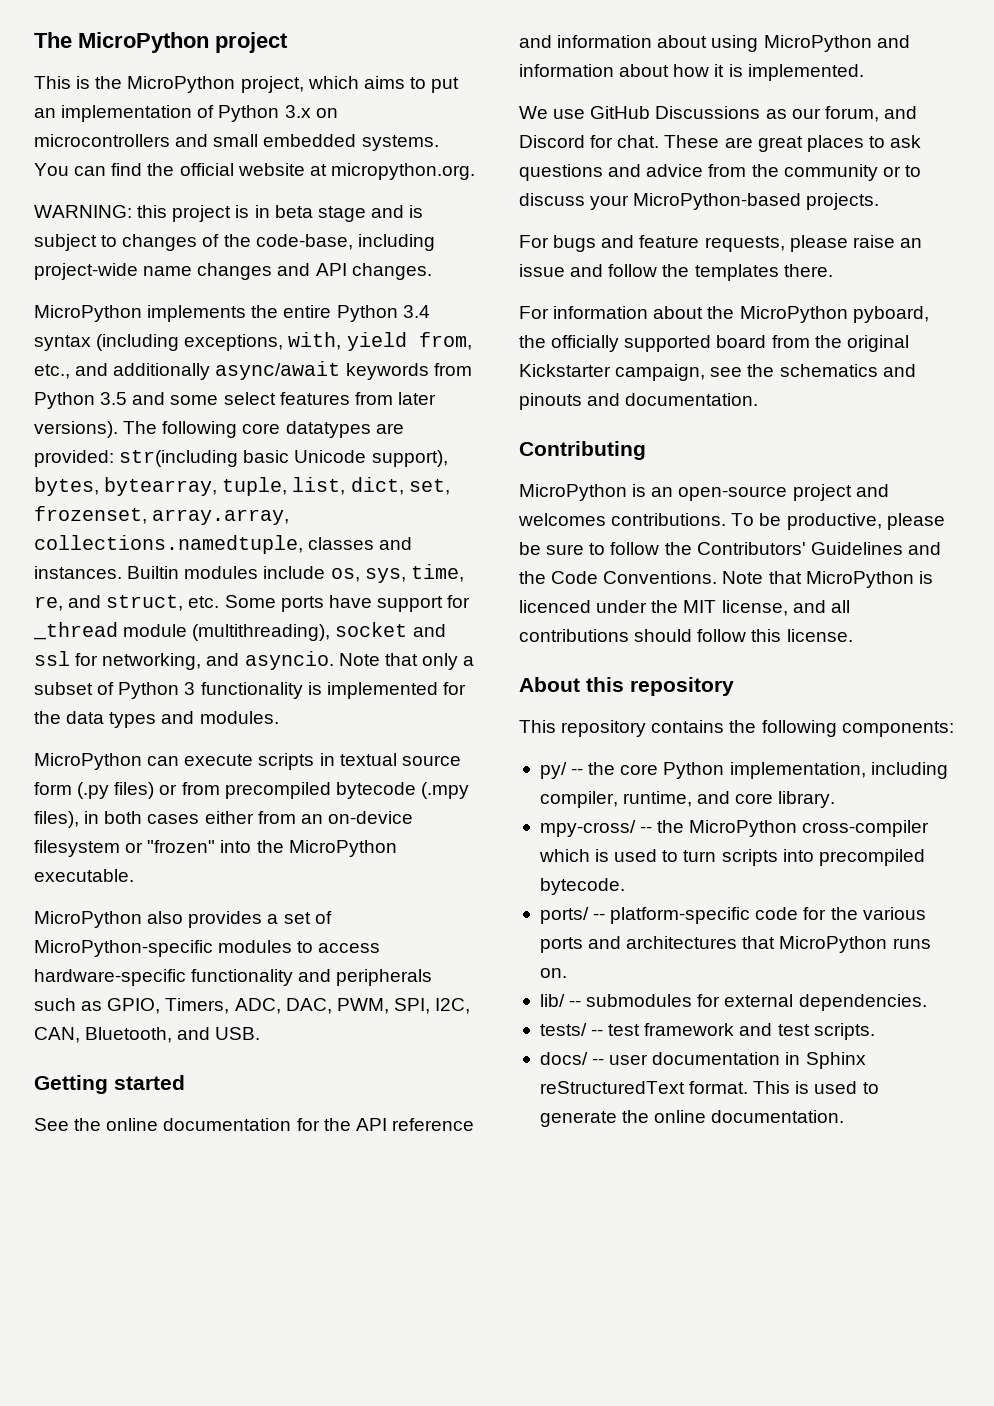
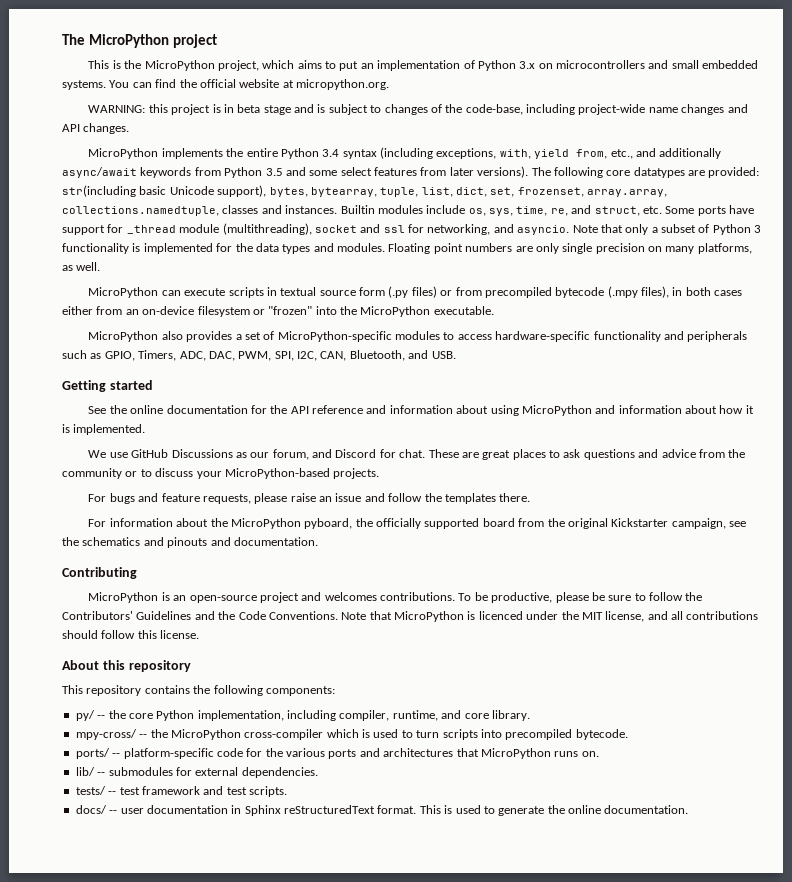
(279, 717) none -> [388,243,752,254] [62,262,101,271] Floating point numbers are only single precision on many platforms, as well.

